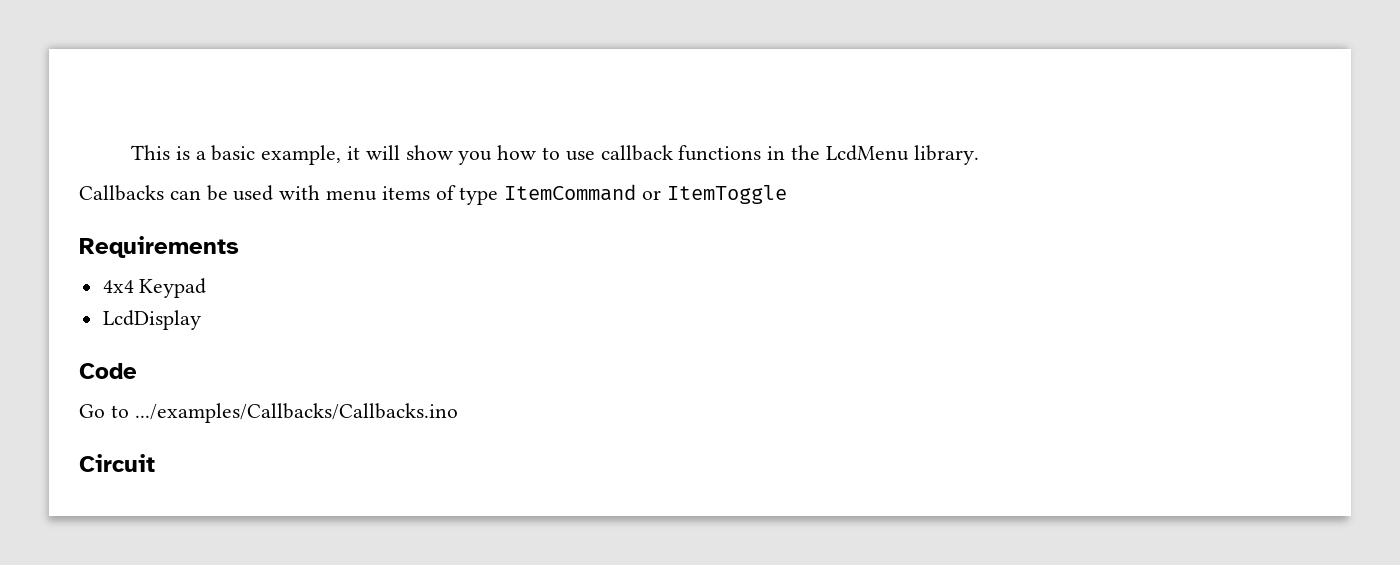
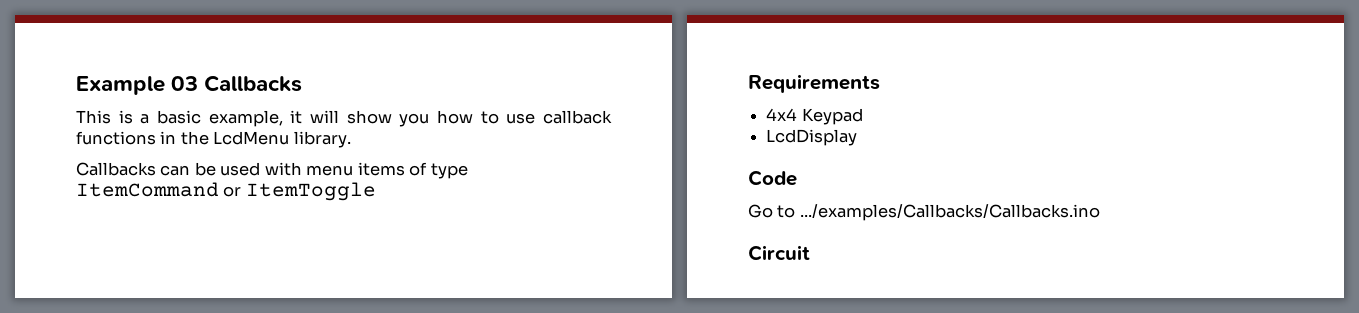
(131, 152) none -> [76,75,303,95] Example 03 Callbacks //

